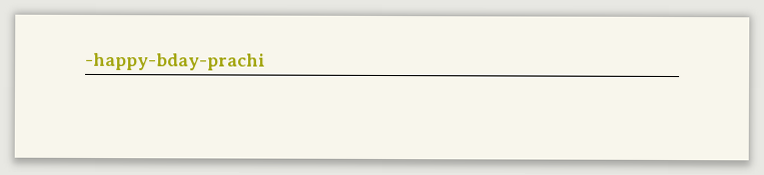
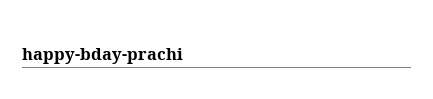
[85,52,266,71] -happy-bday-prachi -> [22,48,183,64] happy-bday-prachi

